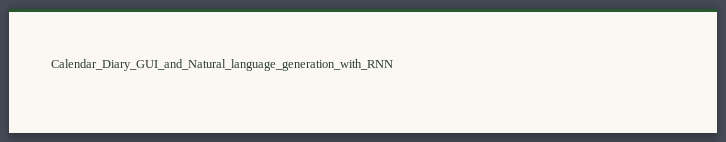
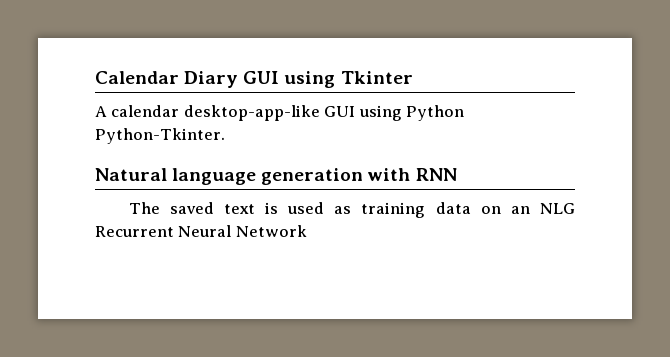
[51,59,393,71] Calendar_Diary_GUI_and_Natural_language_generation_with_RNN -> [95,71,413,88] [95,105,465,121] [95,128,225,144] [95,168,457,185] [128,202,575,218] [95,225,307,237] Calendar Diary GUI using Tkinter // A calendar desktop-app-like GUI using Python Python-Tkinter. // Natural language generation with RNN // The saved text is used as training data on an NLG Recurrent Neural Network

